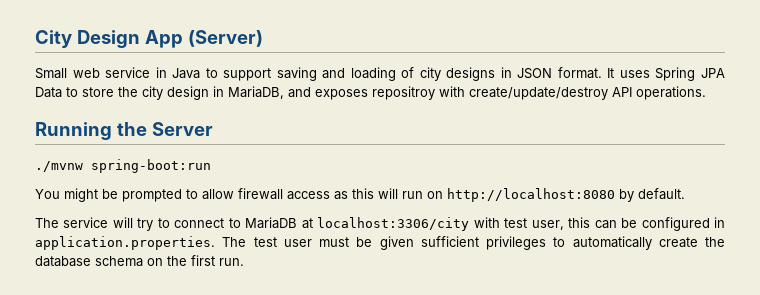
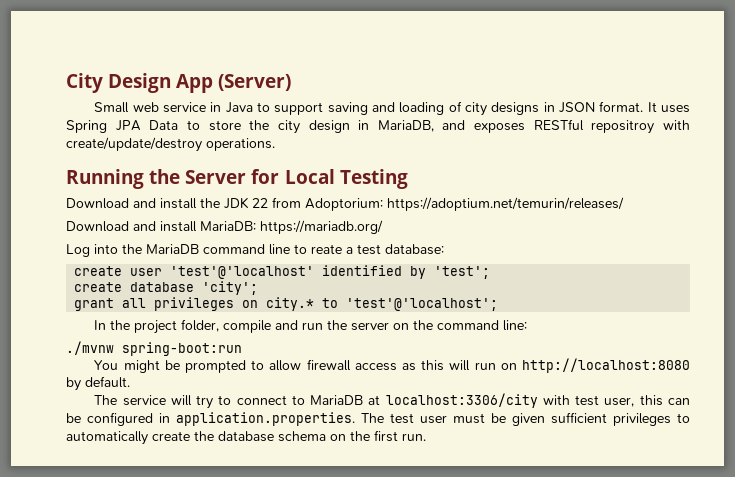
(368, 94) none -> [533,119,584,131] RESTful
[612,87,632,97] API -> (202, 144) none
(213, 129) none -> [251,169,408,189] [66,197,624,211] [66,220,383,234] [66,244,444,257] [74,265,491,279] [74,281,259,295] [74,297,499,311] [94,319,528,334] for Local Testing // Download and install the JDK 22 from Adoptorium: https://adoptium.net/temurin/releases/ // Download and install MariaDB: https://mariadb.org/ // Log into the MariaDB command line to reate a test database: // create user 'test'@'localhost' identified by 'test'; // create database 'city'; // grant all privileges on city.* to 'test'@'localhost'; // In the project folder, compile and run the server on the command line:

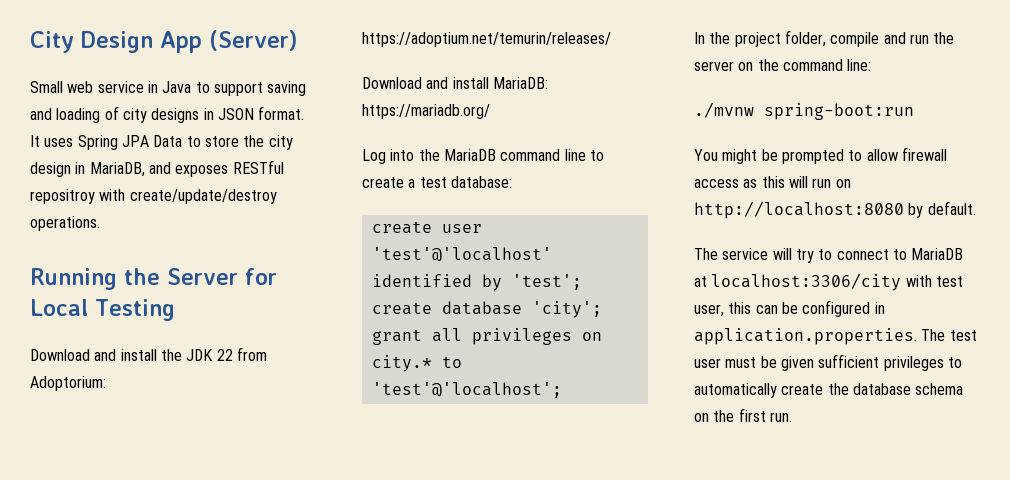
[311,244,342,254] reate -> [362,177,404,188] create

